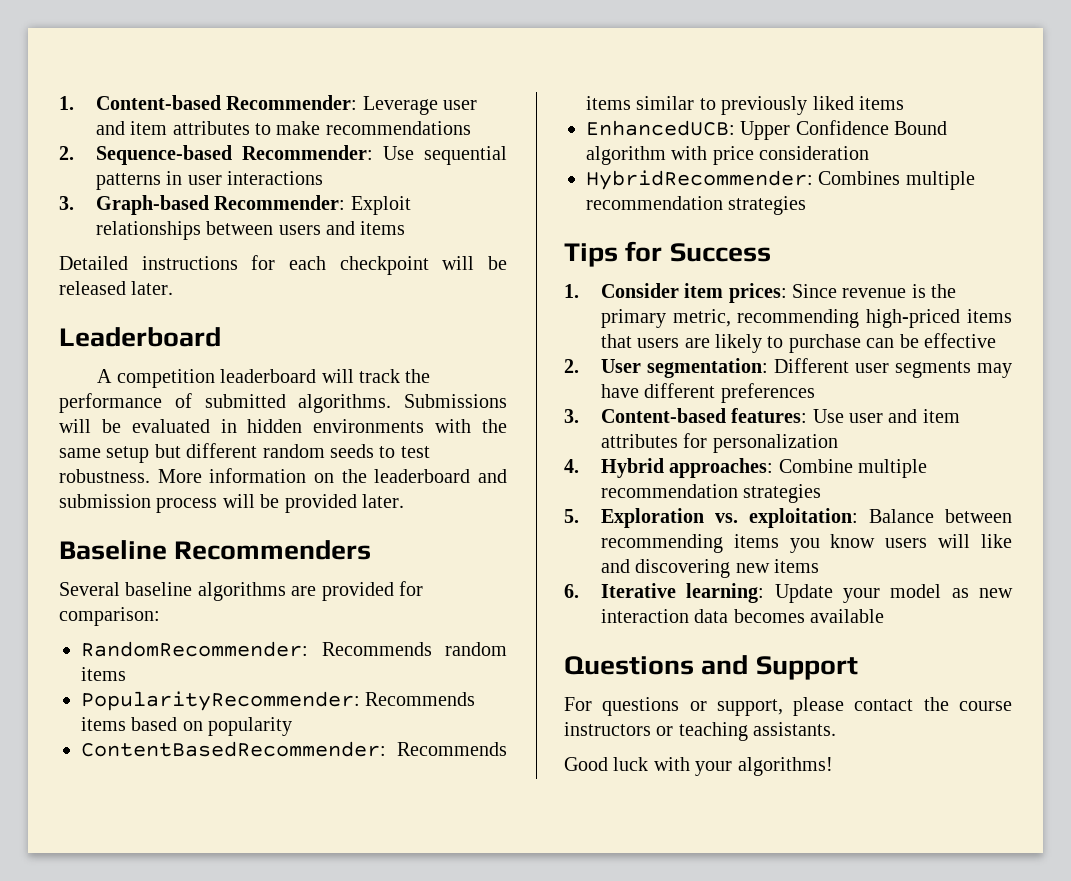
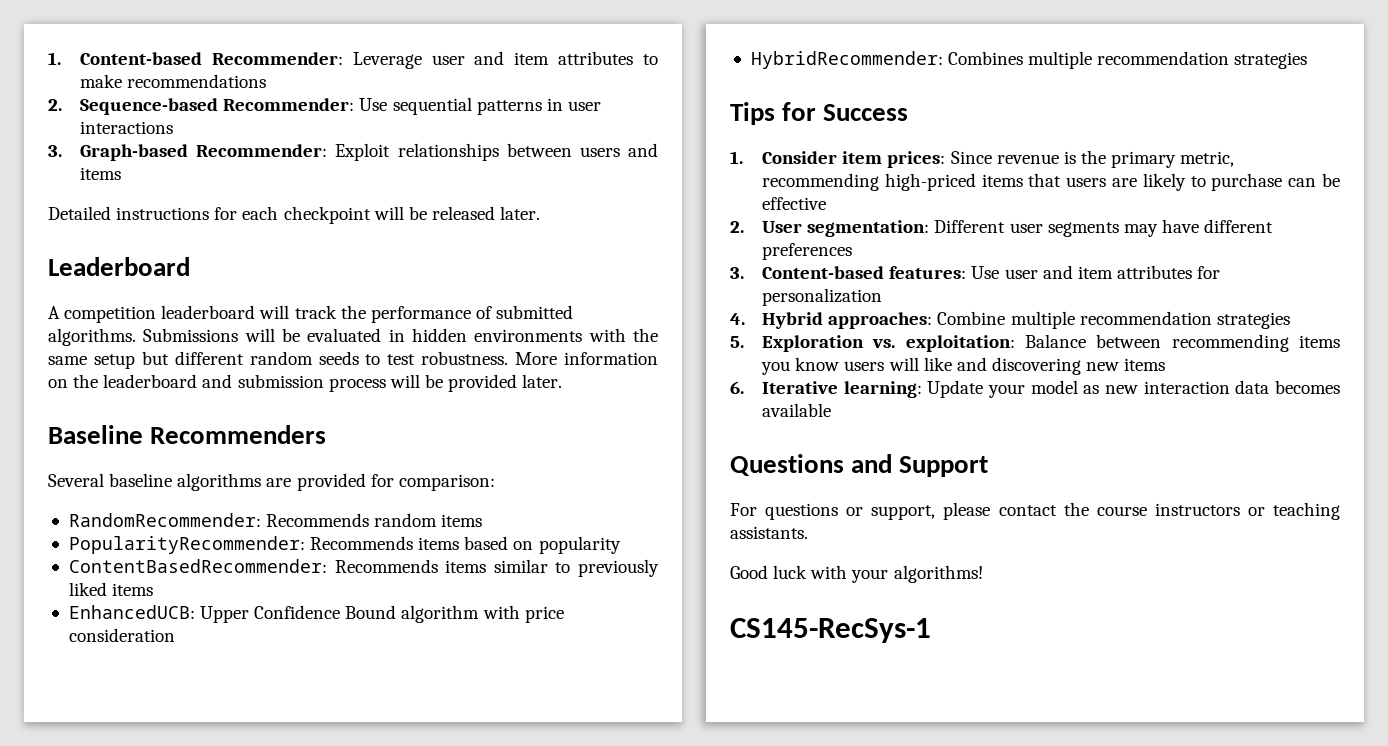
(833, 766) none -> [730,618,931,643] // CS145-RecSys-1

